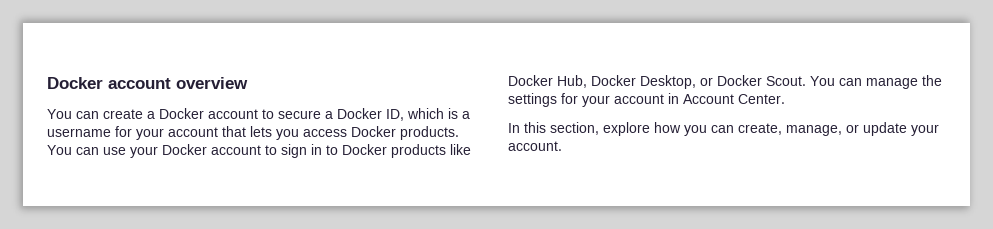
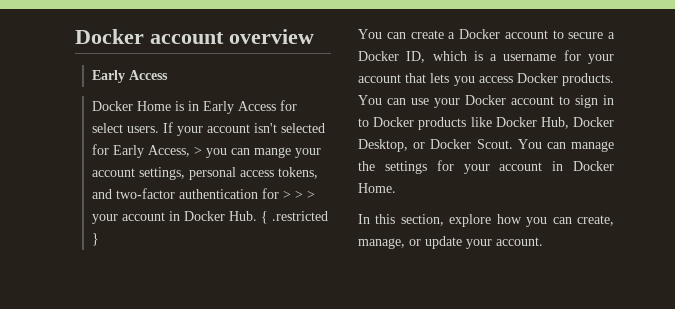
(248, 83) none -> [92,70,169,83] [92,100,298,114] [92,122,326,136] [92,144,322,158] [92,167,319,180] [92,188,316,199] [92,211,329,224] [92,233,100,246] // Early Access // Docker Home is in Early Access for select users. If your account isn't selected for Early Access, > you can mange your account settings, personal access tokens, and two-factor authentication for > > > your account in Docker Hub. { .restricted }
[683,94,785,104] Account Center. -> [573,161,614,171] [358,183,396,193] Docker Home.

